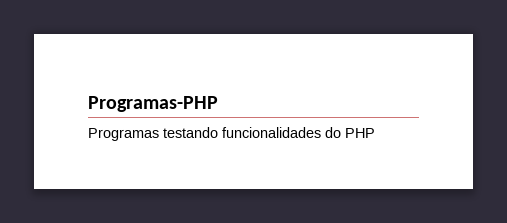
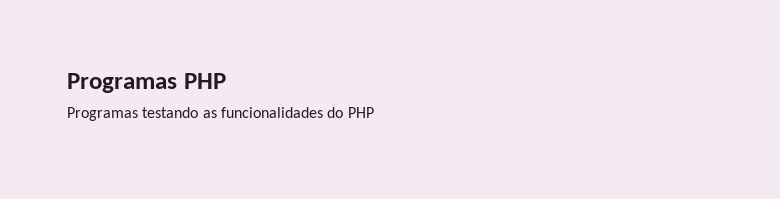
[88,96,218,112] Programas-PHP -> [67,73,226,93] Programas PHP
(218, 132) none -> [202,110,217,118] as

